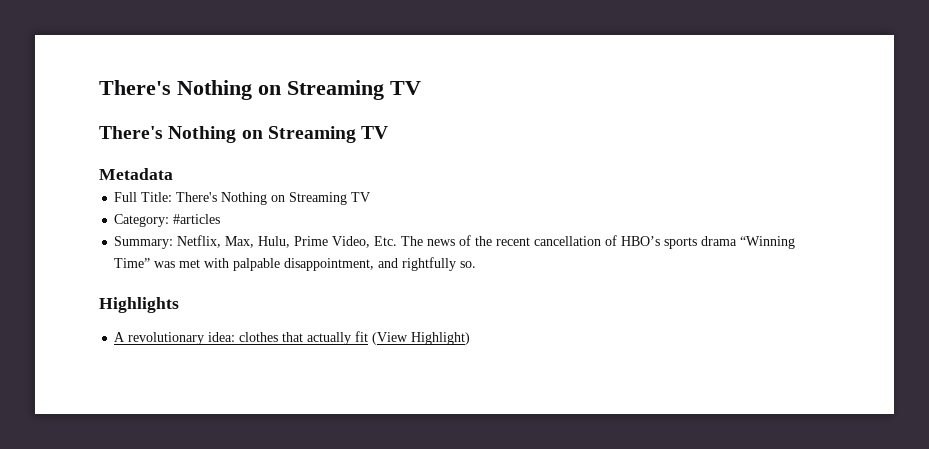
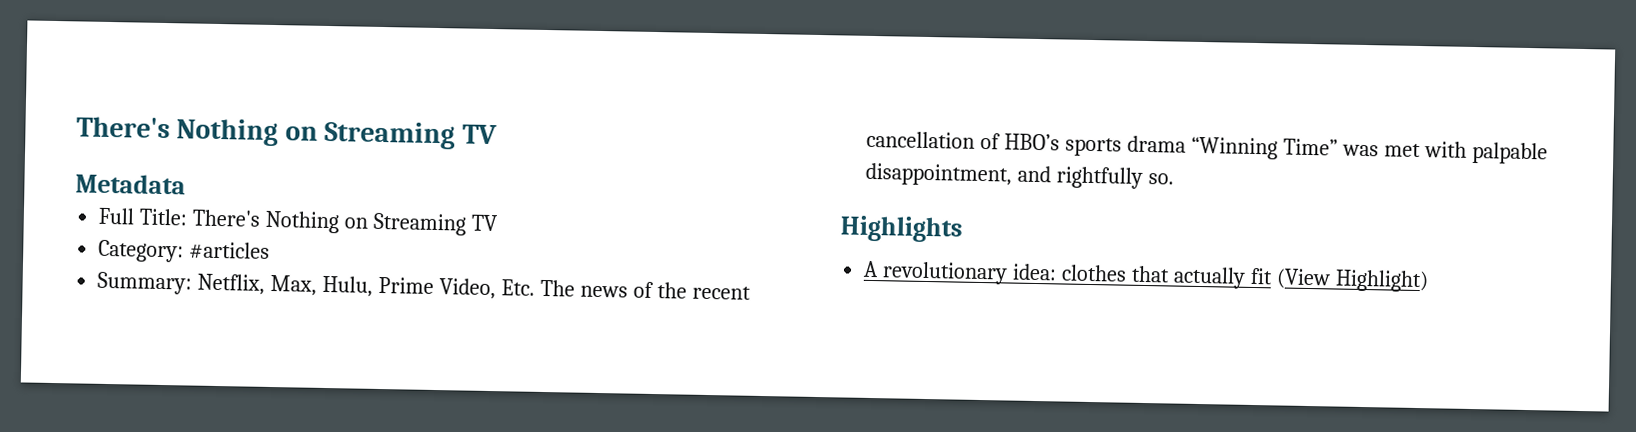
[99,80,421,100] [99,126,389,143] There's Nothing on Streaming TV // There's Nothing on Streaming TV -> [76,116,497,150] There's Nothing on Streaming TV

